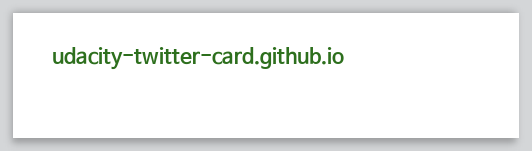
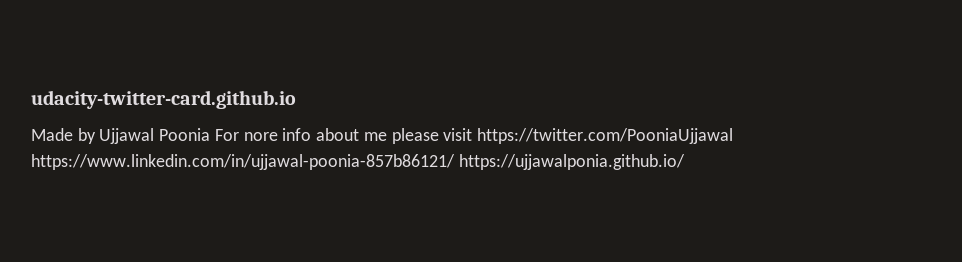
(344, 58) none -> [31,128,733,144] [31,154,685,170] // Made by Ujjawal Poonia For nore info about me please visit https://twitter.com/PooniaUjjawal https://www.linkedin.com/in/ujjawal-poonia-857b86121/ https://ujjawalponia.github.io/

